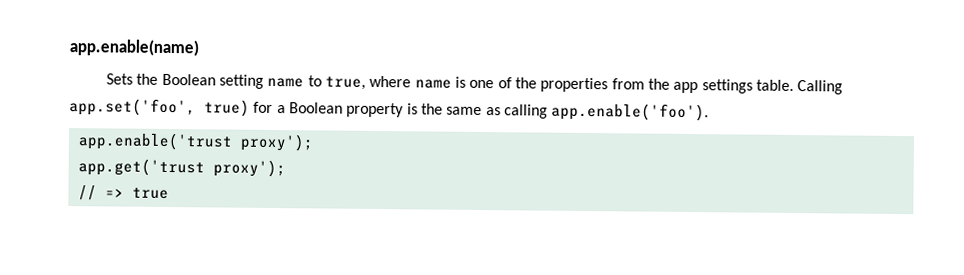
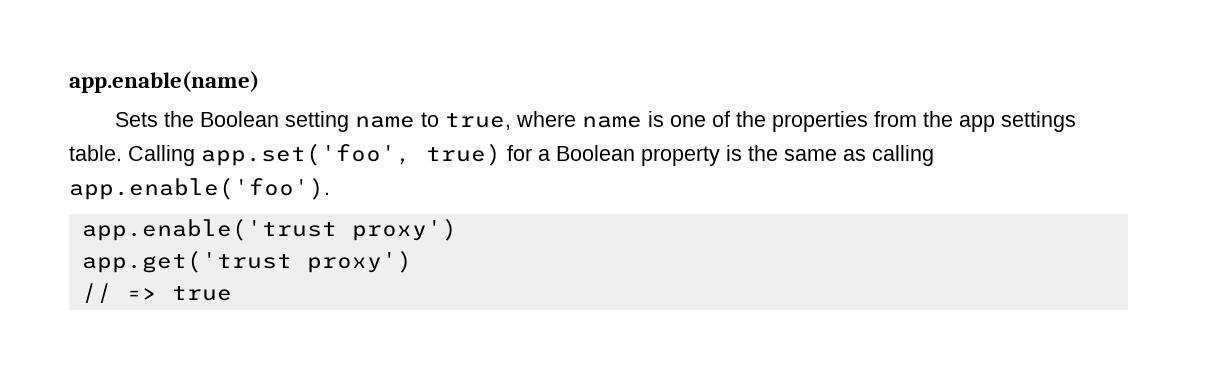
[239,133,314,152] proxy'); -> [351,218,457,241] proxy')
[212,159,286,178] proxy'); -> [306,250,412,273] proxy')

